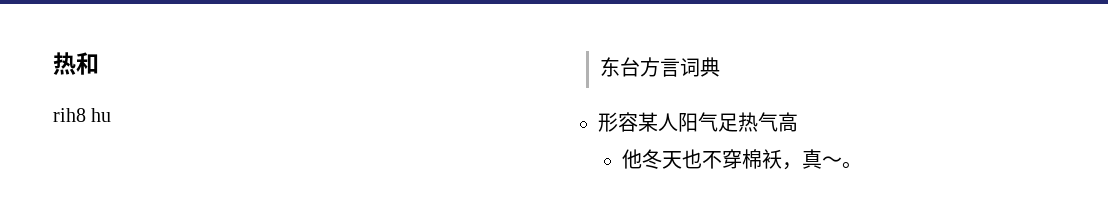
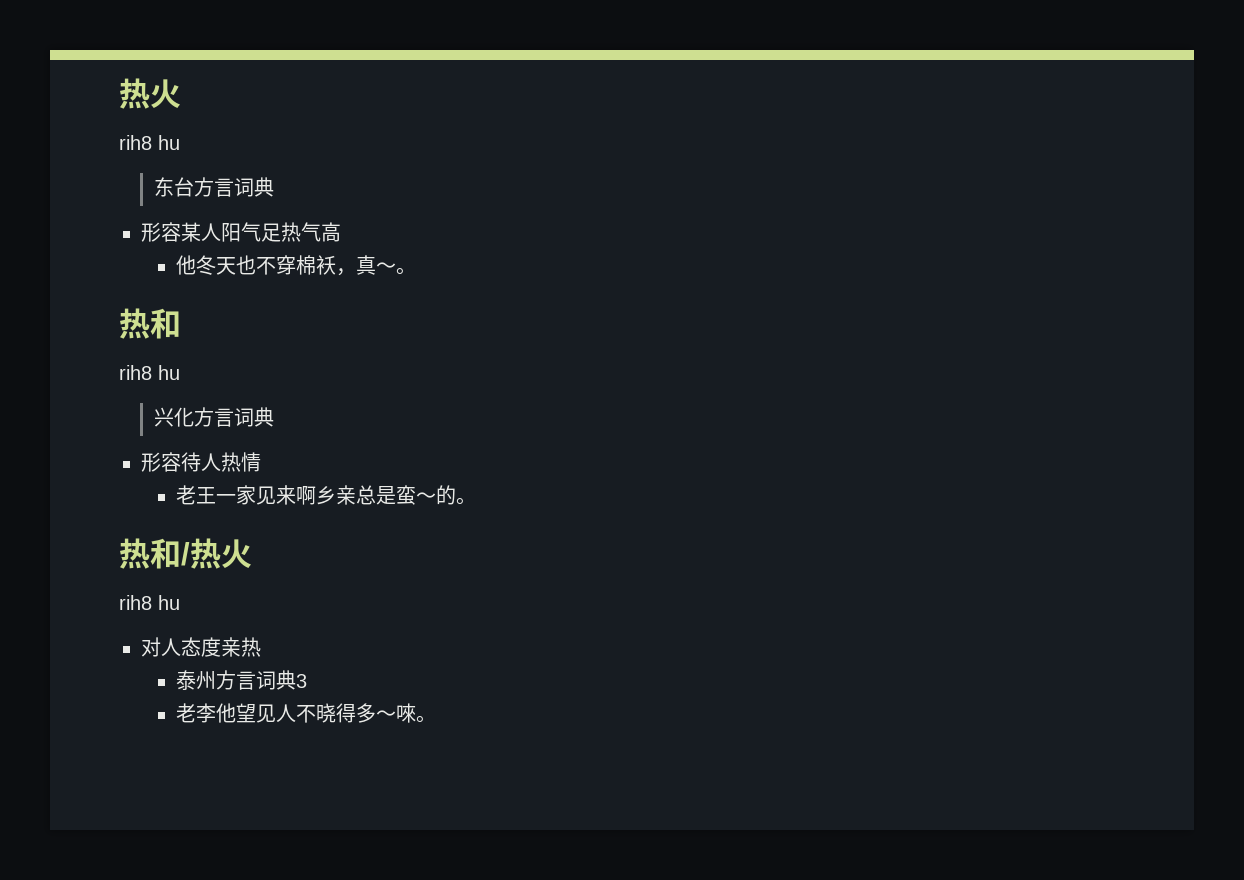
[53,52,99,75] 热和 -> [119,78,181,109] 热火
(862, 165) none -> [119,308,181,339] [119,365,180,380] [154,407,275,427] [141,452,261,472] [176,485,477,505] [119,538,252,569] [119,595,180,610] [141,637,261,657] [176,670,308,690] [176,703,437,723] // 热和 // rih8 hu // 兴化方言词典 // 形容待人热情 // 老王一家见来啊乡亲总是蛮～的。 // 热和/热火 // rih8 hu // 对人态度亲热 // 泰州方言词典3 // 老李他望见人不晓得多～唻。

